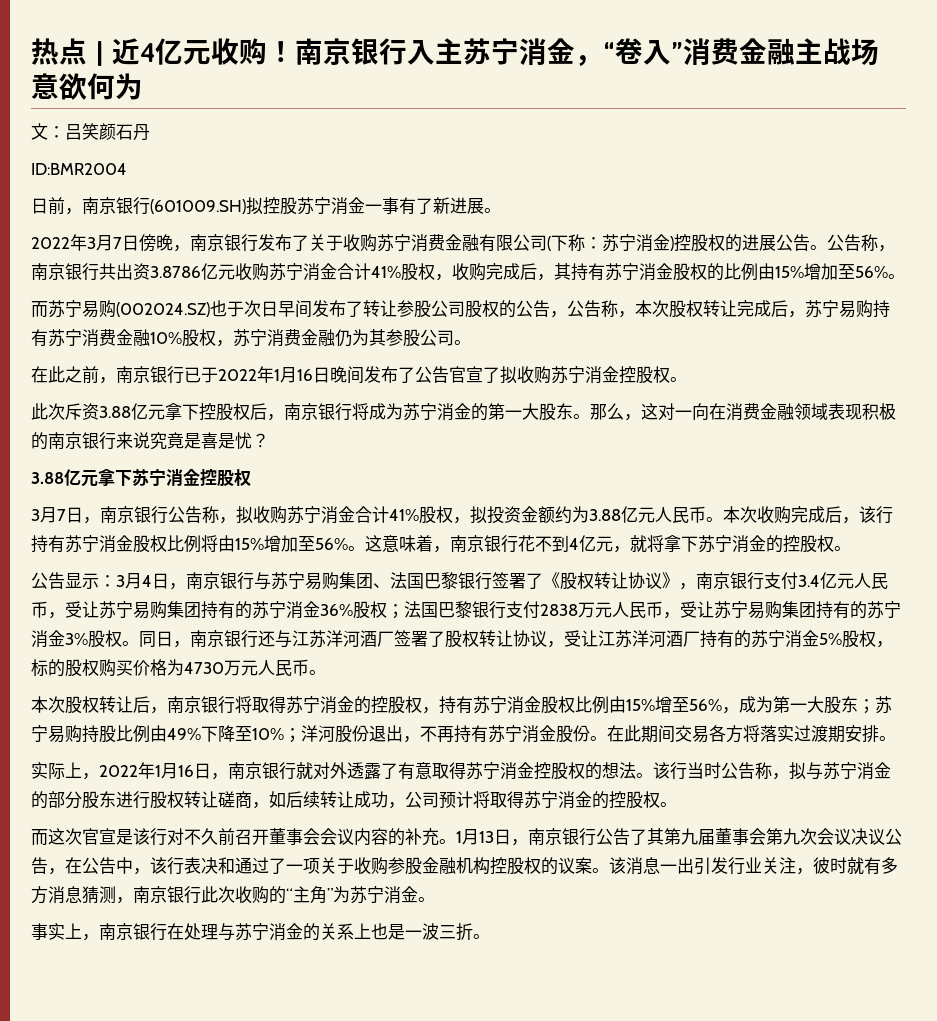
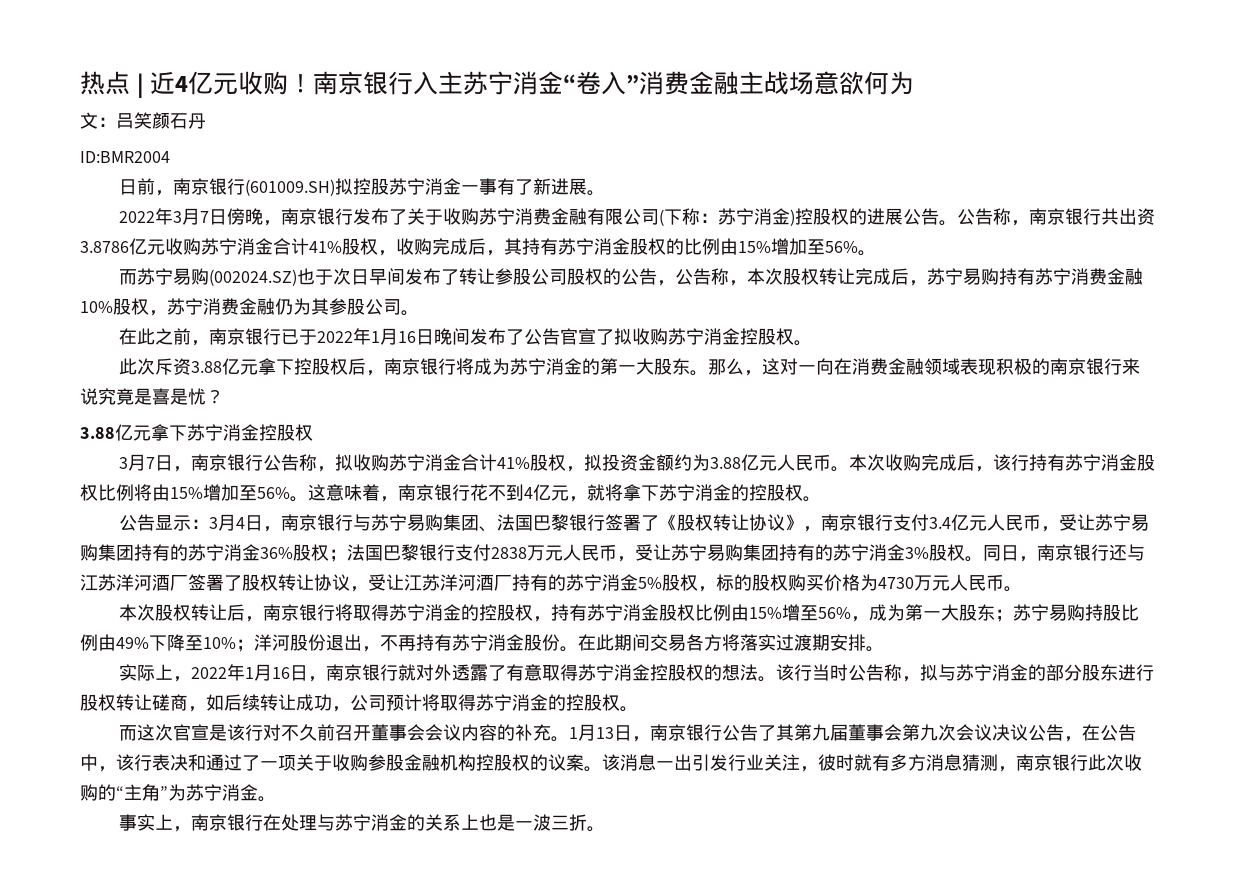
[575,55,603,66] ， -> (564, 82) none

